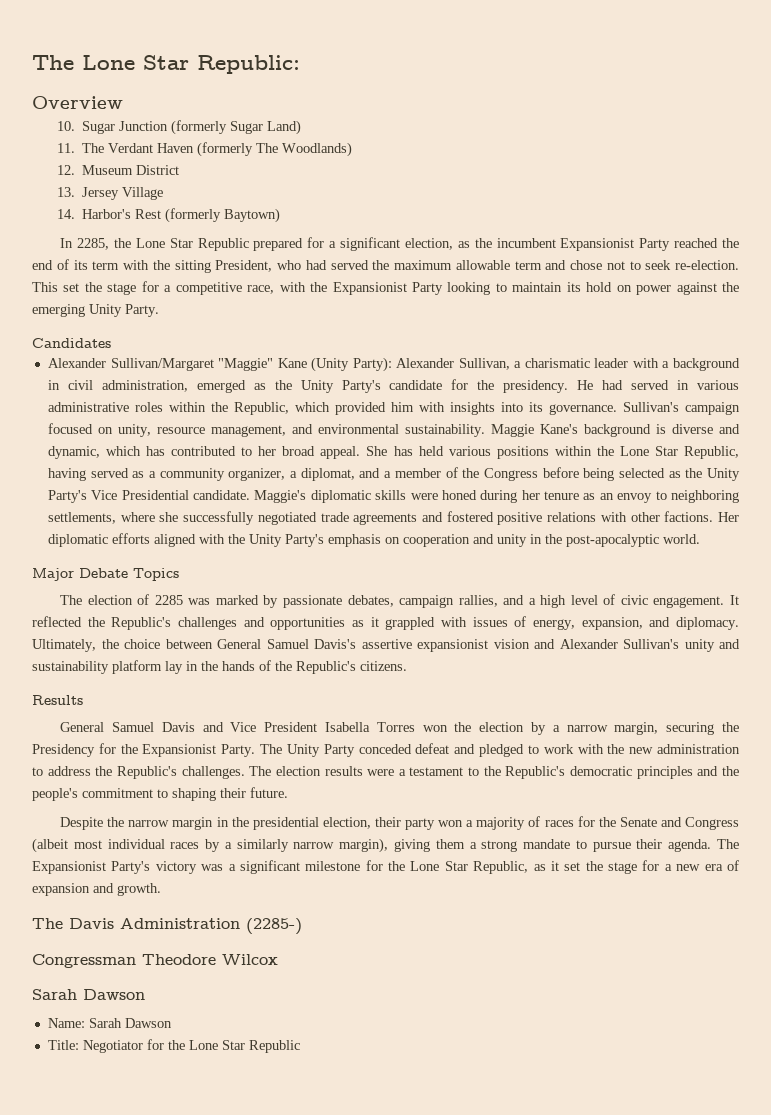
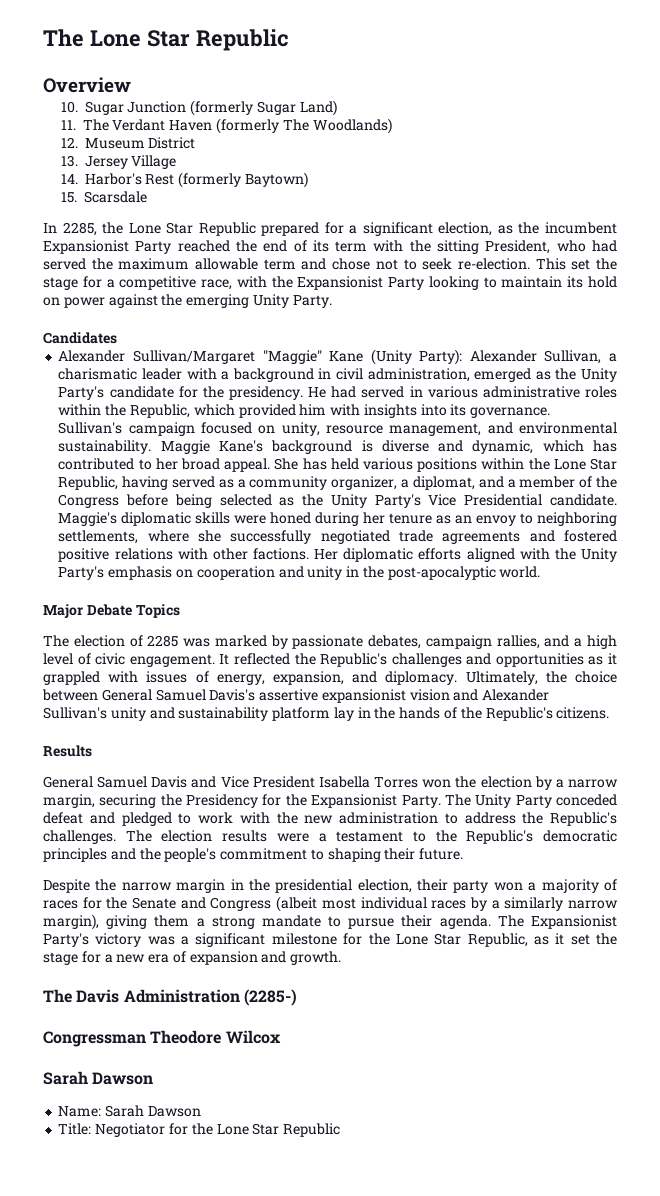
[197,55,300,74] Republic: -> [195,29,289,51] Republic
(281, 215) none -> [60,191,147,203] // 15. Scarsdale

